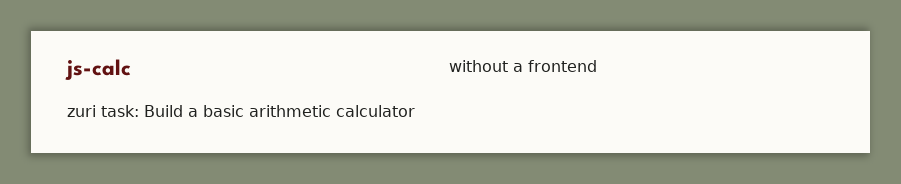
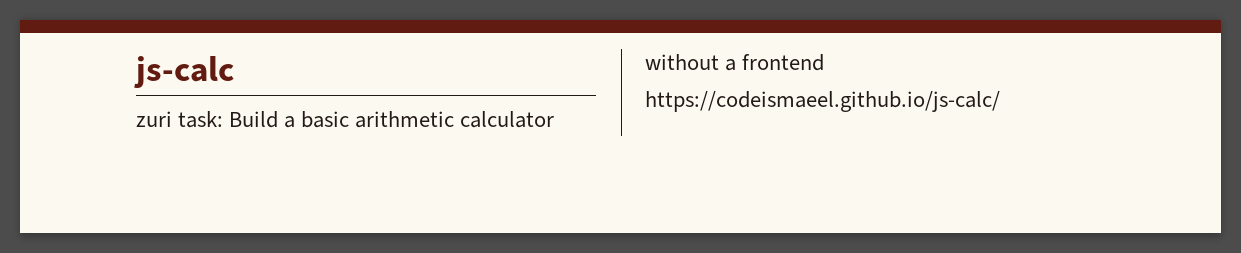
(597, 66) none -> [645,91,1000,112] // https://codeismaeel.github.io/js-calc/

